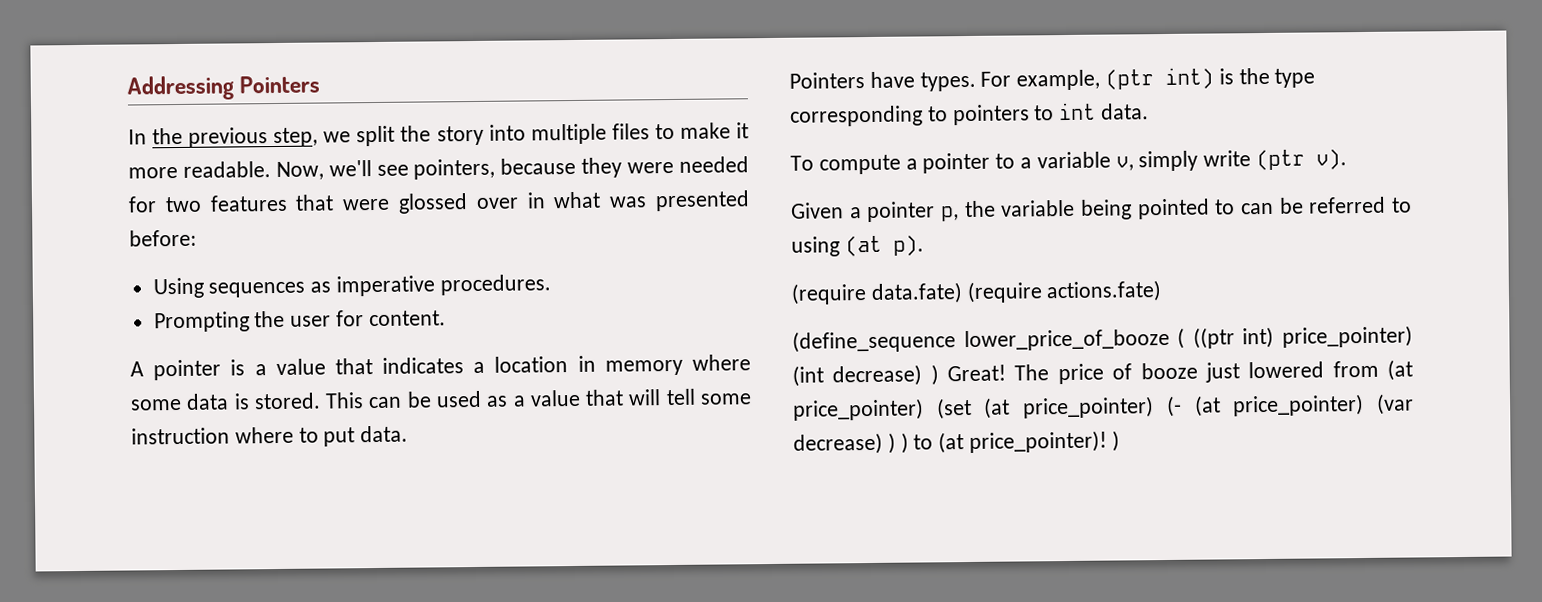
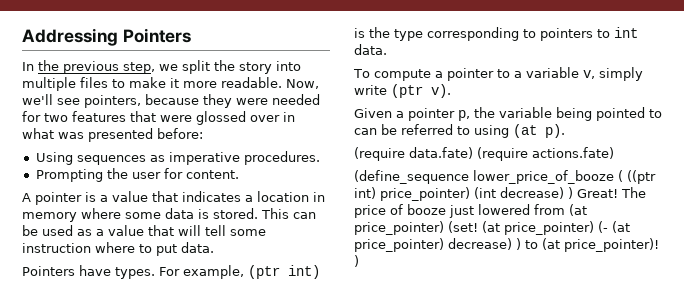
[935,397,972,420] (set -> [448,221,478,233] (set!
[1376,393,1414,415] [793,432,909,455] (var decrease) ) ) -> [448,238,521,250] decrease) )

